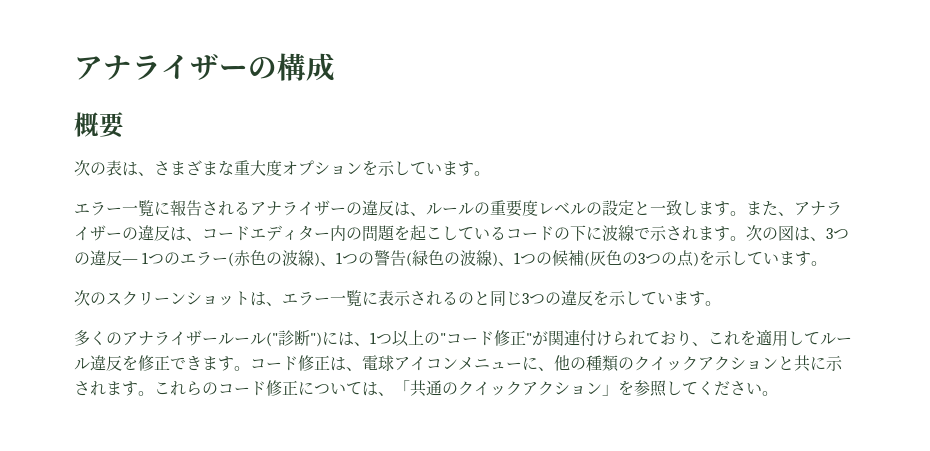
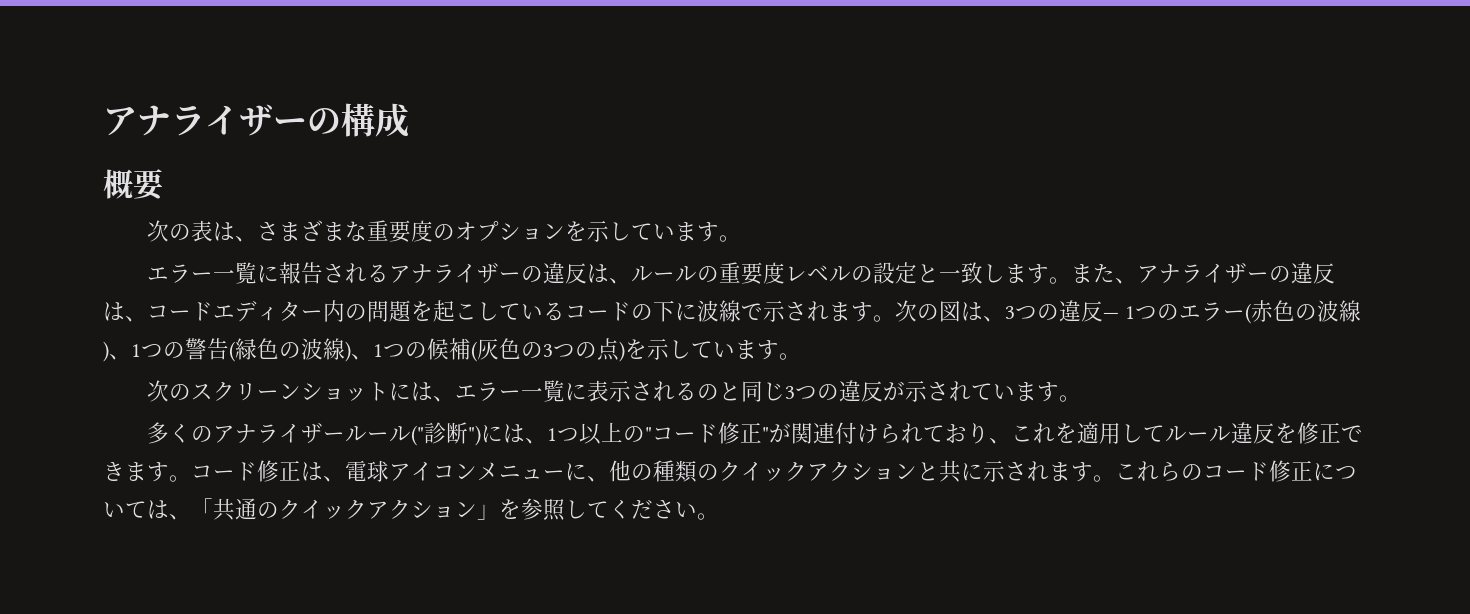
[250,160,282,176] 大度 -> [389,220,456,243] 要度の
(250, 298) none -> [389,382,412,401] に
[593,290,641,306] を示し -> [883,381,972,402] が示され

